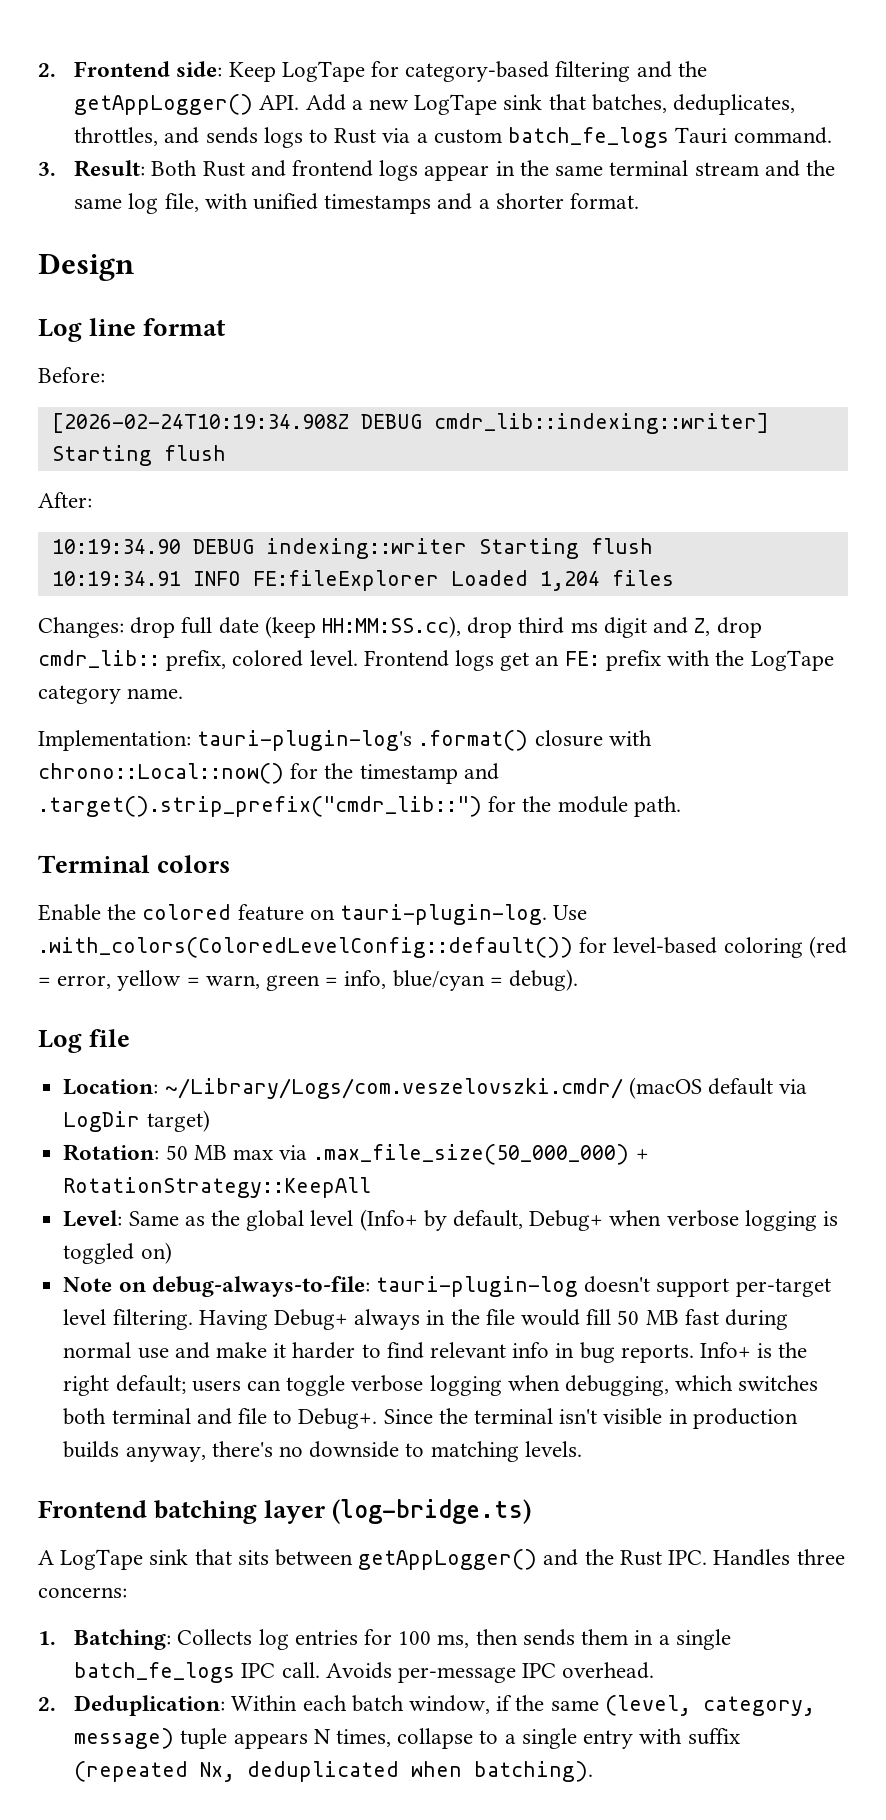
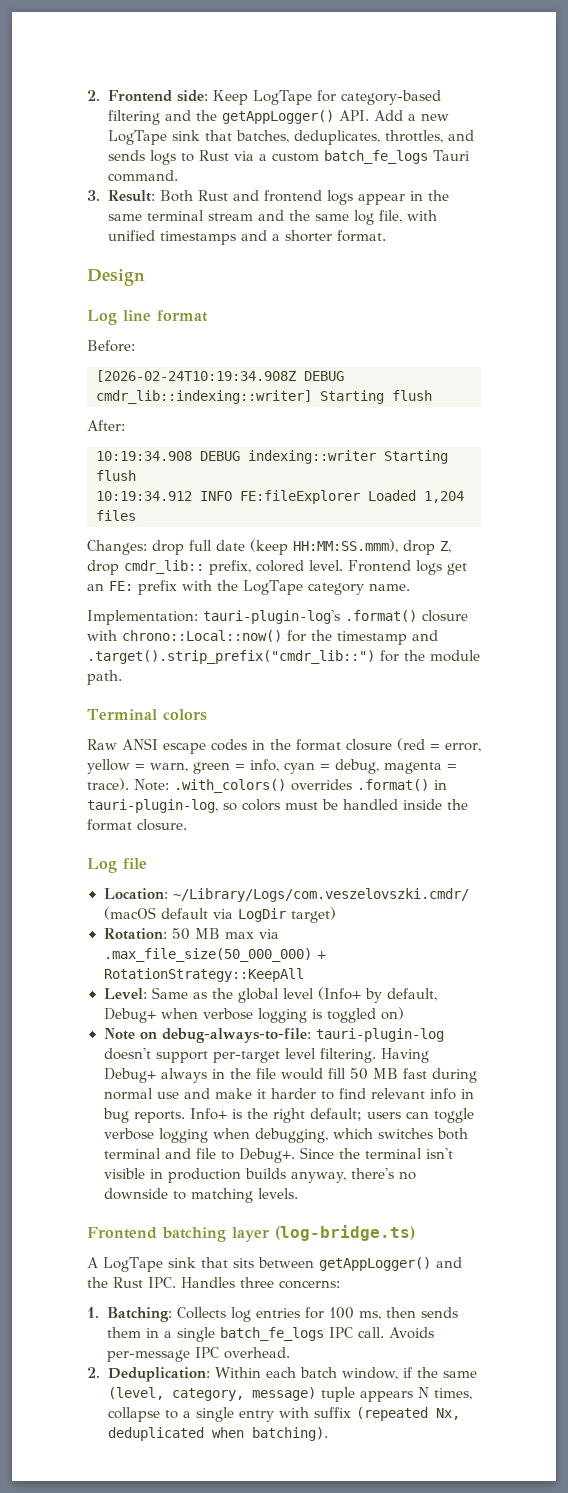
[51,539,181,554] 10:19:34.90 -> [96,451,192,461] 10:19:34.908
[51,571,181,586] 10:19:34.91 -> [96,491,192,501] 10:19:34.912
[322,616,689,638] HH:MM:SS.cc), drop third ms digit and -> [293,539,435,555] HH:MM:SS.mmm), drop
[38,904,588,925] [38,937,803,958] Enable the colored feature on tauri-plugin-log. Use .with_colors(ColoredLevelConfig::default()) for level-based coloring -> [87,738,392,754] Raw ANSI escape codes in the format closure
[392,969,579,991] blue/cyan = debug). -> [284,759,457,774] [87,778,447,793] [87,799,468,813] [87,819,187,831] cyan = debug, magenta = trace). Note: .with_colors() overrides .format() in tauri-plugin-log, so colors must be handled inside the format closure.

